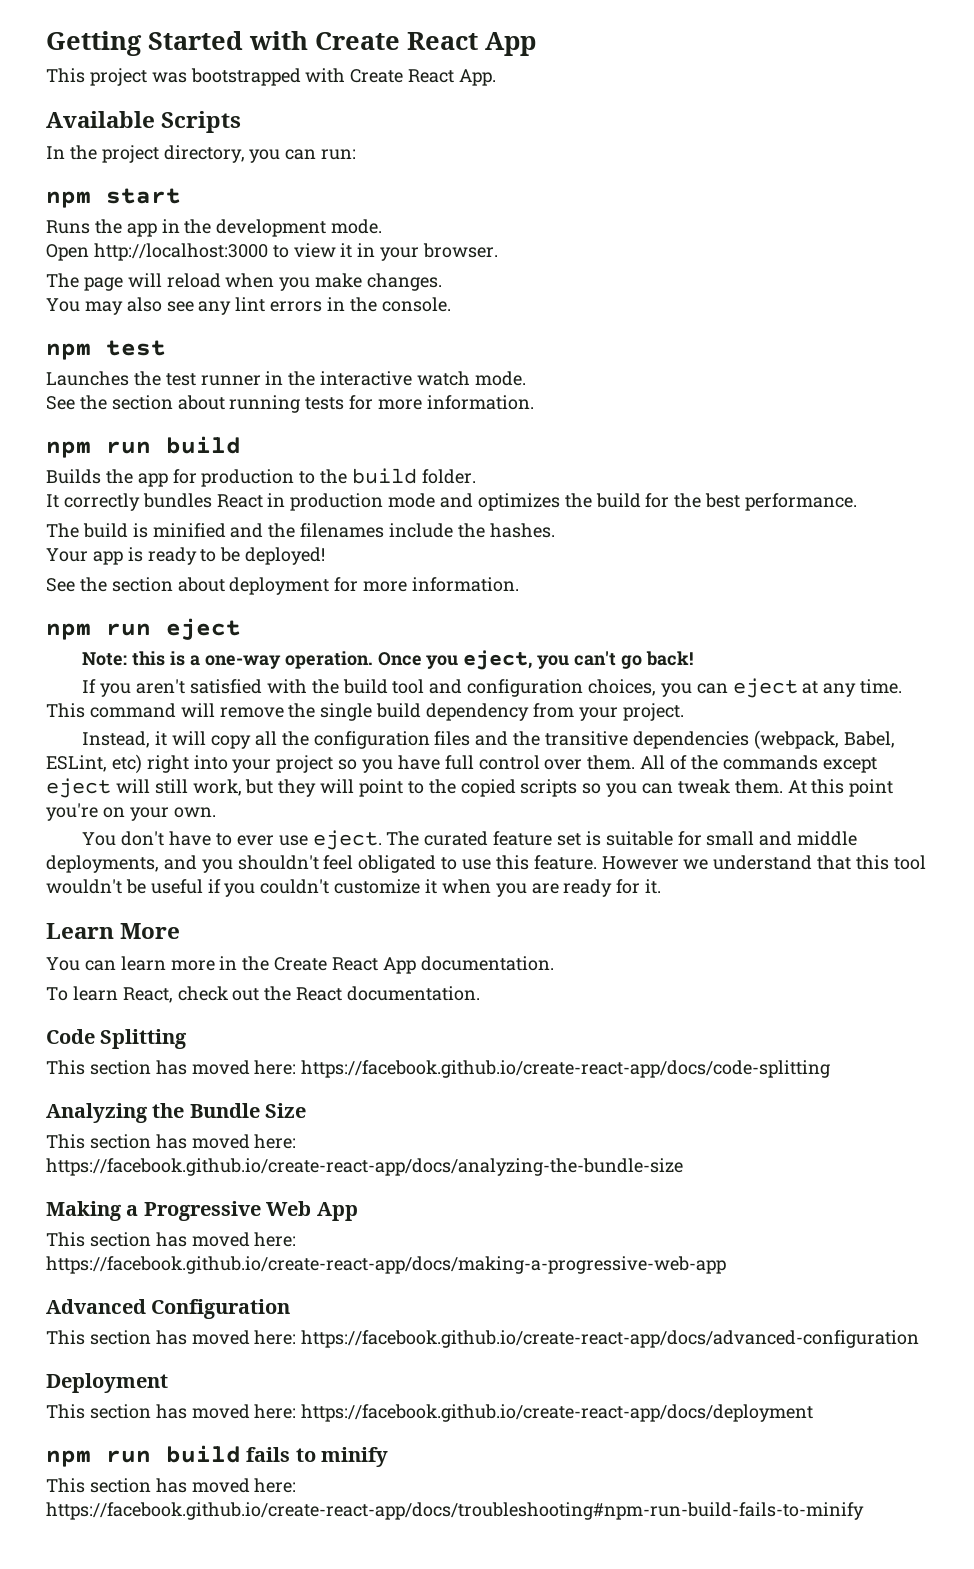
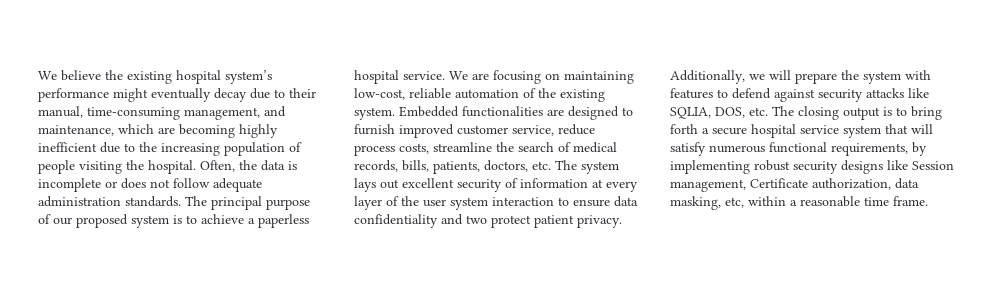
[46,31,536,56] [46,68,497,86] [46,111,242,133] [46,145,357,163] [46,188,181,208] [46,219,383,237] [46,243,499,261] [46,273,443,291] [46,297,451,315] [46,340,166,360] [46,371,526,386] [46,395,534,413] [46,436,241,458] [46,468,476,487] [46,493,858,511] [46,523,555,538] [46,547,326,565] [46,577,520,595] [46,618,241,640] [82,650,693,670] [82,678,903,698] [46,703,684,721] [82,730,895,750] [46,754,877,774] [46,778,894,798] [46,803,216,821] [82,830,858,850] [46,855,926,873] [46,879,662,897] [46,923,181,939] [46,956,554,974] [46,986,481,1003] [46,1029,188,1049] [46,1060,831,1078] [46,1103,307,1123] [46,1134,297,1149] [46,1158,683,1176] [46,1201,358,1221] [46,1232,297,1247] [46,1256,726,1274] [46,1299,291,1319] [46,1330,920,1348] [46,1373,168,1393] [46,1404,814,1422] [46,1445,389,1467] [46,1478,297,1493] [46,1502,864,1520] Getting Started with Create React App // This project was bootstrapped with Create React App. // Available Scripts // In the project directory, you can run: // npm start // Runs the app in the development mode. // Open http://localhost:3000 to view it in your browser. // The page will reload when you make changes. // You may also see any lint errors in the console. // npm test // Launches the test runner in the interactive watch mode. // See the section about running tests for more information. // npm run build // Builds the app for production to the build folder. // It correctly bundles React in production mode and optimizes the build for the best performance. // The build is minified and the filenames include the hashes. // Your app is ready to be deployed! // See the section about deployment for more information. // npm run eject // Note: this is a one-way operation. Once you eject, you can't go back! // If you aren't satisfied with the build tool and configuration choices, you can eject at any time. This command will remove the single build dependency from your project. // Instead, it will copy all the configuration files and the transitive dependencies (webpack, Babel, ESLint, etc) right into your project so you have full control over them. All of the commands except eject will still work, but they will point to the copied scripts so you can tweak them. At this point you're on your own. // You don't have to ever use eject. The curated feature set is suitable for small and middle deployments, and you shouldn't feel obligated to use this feature. However we understand that this tool wouldn't be useful if you couldn't customize it when you are ready for it. // Learn More // You can learn more in the Create React App documentation. // To learn React, check out the React documentation. // Code Splitting // This section has moved here: https://facebook.github.io/create-react-app/docs/code-splitting // Analyzing the Bundle Size // This section has moved here: https://facebook.github.io/create-react-app/docs/analyzing-the-bundle-size // Making a Progressive Web App // This section has moved here: https://facebook.github.io/create-react-app/docs/making-a-progressive-web-app // Advanced Configuration // This section has moved here: https://facebook.github.io/create-react-app/docs/advanced-configuration // Deployment // This section has moved here: https://facebook.github.io/create-react-app/docs/deployment // npm run build fails to minify // This section has moved here: https://facebook.github.io/create-react-app/docs/troubleshooting#npm-run-build-fails-to-minify -> [38,70,272,84] [38,88,316,102] [38,106,286,120] [38,124,278,138] [38,142,302,156] [38,160,297,174] [38,178,262,192] [38,196,310,210] [38,214,309,228] [354,70,634,84] [354,88,605,102] [354,106,633,120] [354,124,595,138] [354,142,617,156] [354,160,619,174] [354,178,638,192] [354,196,638,210] [354,214,622,228] [670,70,931,84] [670,88,929,102] [670,106,942,120] [670,124,933,138] [670,142,927,156] [670,160,954,174] [670,178,919,192] [670,196,928,210] We believe the existing hospital system’s performance might eventually decay due to their manual, time-consuming management, and maintenance, which are becoming highly inefficient due to the increasing population of people visiting the hospital. Often, the data is incomplete or does not follow adequate administration standards. The principal purpose of our proposed system is to achieve a paperless hospital service. We are focusing on maintaining low-cost, reliable automation of the existing system. Embedded functionalities are designed to furnish improved customer service, reduce process costs, streamline the search of medical records, bills, patients, doctors, etc. The system lays out excellent security of information at every layer of the user system interaction to ensure data confidentiality and two protect patient privacy. Additionally, we will prepare the system with features to defend against security attacks like SQLIA, DOS, etc. The closing output is to bring forth a secure hospital service system that will satisfy numerous functional requirements, by implementing robust security designs like Session management, Certificate authorization, data masking, etc, within a reasonable time frame.

